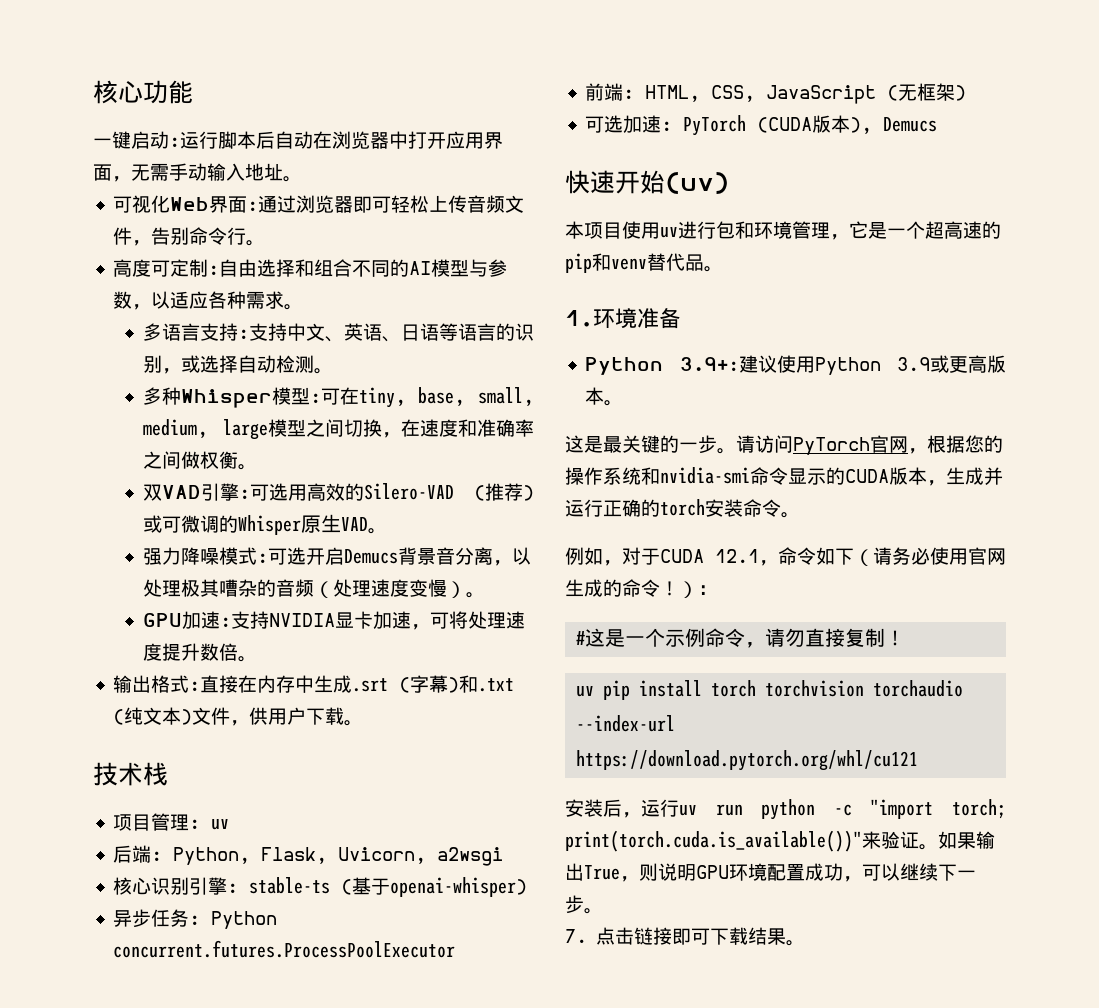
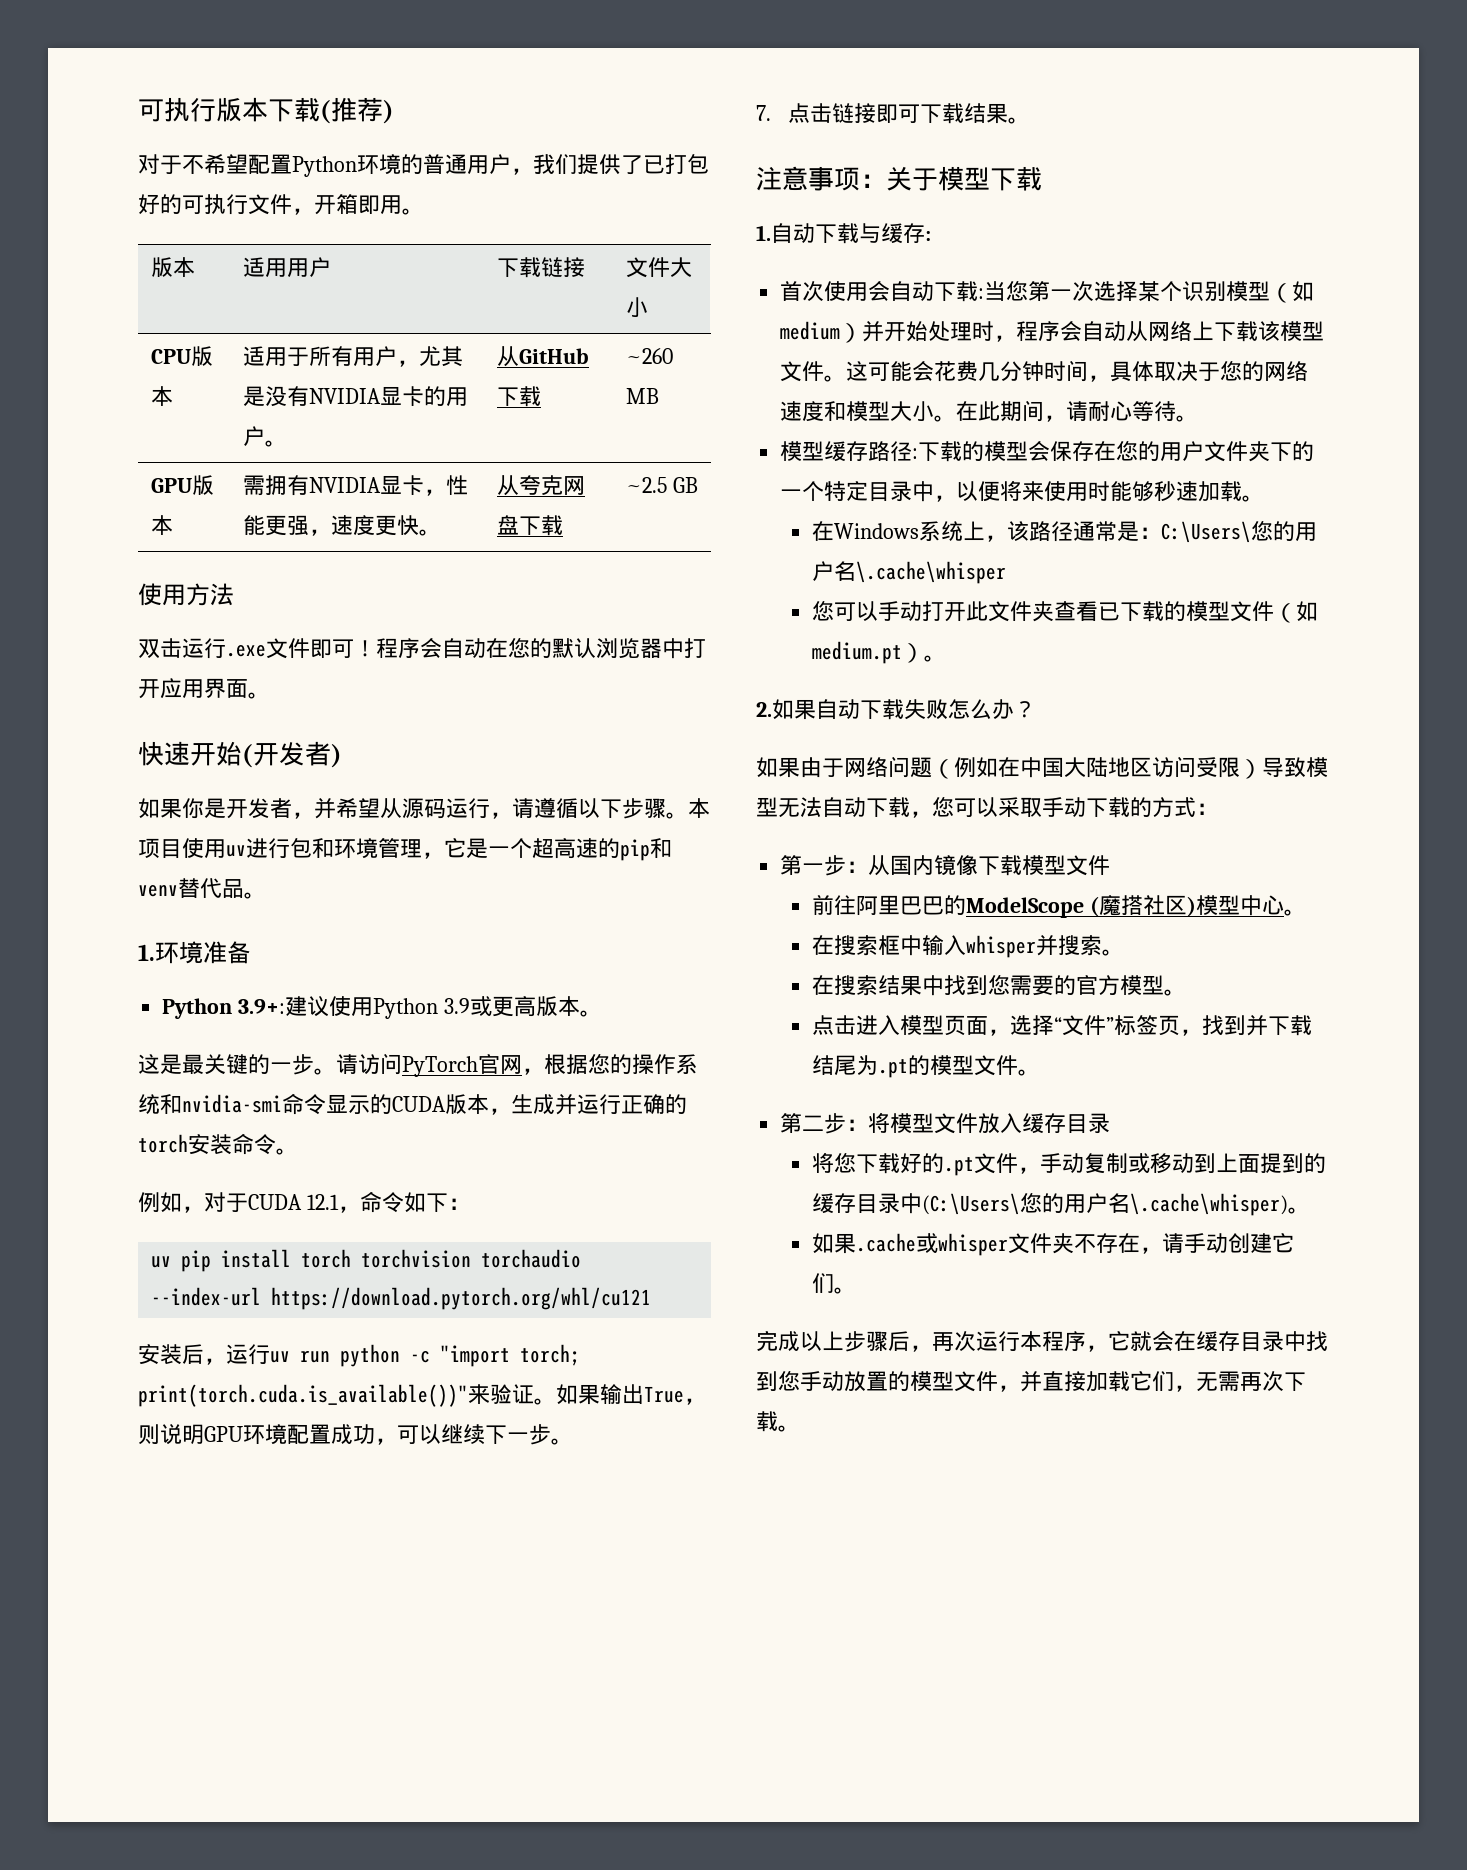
[93,80,193,104] [93,131,332,149] 核心功能 // 一键启动:运行脚本后自动在 -> [138,97,394,124] [138,154,709,177] [138,194,424,215] [150,257,195,277] [242,257,331,277] [496,257,585,278] [625,257,692,278] [625,297,648,317] [150,346,213,366] [150,386,173,406] [242,346,463,367] [242,386,468,407] [242,426,287,447] [496,346,589,367] [496,386,541,407] [625,348,673,364] [625,388,659,404] [150,475,214,495] [150,515,173,535] [242,475,468,496] [242,515,441,536] [496,475,585,496] [496,515,563,536] [625,477,698,493] [138,583,234,606] [138,637,596,659] 可执行版本下载(推荐) // 对于不希望配置Python环境的普通用户，我们提供了已打包好的可执行文件，开箱即用。 // 版本 | 适用用户 | 下载链接 | 文件大小 // CPU版本 | 适用于所有用户，尤其是没有NVIDIA显卡的用户。 | 从GitHub下载 | ~260 MB // GPU版本 | 需拥有NVIDIA显卡，性能更强，速度更快。 | 从夸克网盘下载 | ~2.5 GB // 使用方法 // 双击运行.exe文件即可！程序会自动在您的默认
[112,163,302,182] [113,195,525,213] [113,227,266,246] [113,259,508,277] [113,291,304,310] [142,323,534,342] [142,355,333,374] [142,387,534,408] [142,419,534,440] [142,451,257,470] [142,483,534,501] [142,514,387,535] [142,547,531,566] [142,579,485,598] [142,611,525,630] [142,643,257,662] [113,675,515,693] [113,707,364,726] [93,762,168,786] [113,813,230,831] [113,845,504,866] [113,877,528,897] [113,909,278,929] [113,940,456,958] [585,83,967,104] [585,115,938,136] [565,170,729,194] ，无需手动输入地址。 // 可视化Web界面:通过浏览器即可轻松上传音频文件，告别命令行。 // 高度可定制:自由选择和组合不同的AI模型与参数，以适应各种需求。 // 多语言支持:支持中文、英语、日语等语言的识别，或选择自动检测。 // 多种Whisper模型:可在tiny, base, small, medium, large模型之间切换，在速度和准确率之间做权衡。 // 双VAD引擎:可选用高效的Silero-VAD (推荐)或可微调的Whisper原生VAD。 // 强力降噪模式:可选开启Demucs背景音分离，以处理极其嘈杂的音频（处理速度变慢）。 // GPU加速:支持NVIDIA显卡加速，可将处理速度提升数倍。 // 输出格式:直接在内存中生成.srt (字幕)和.txt (纯文本)文件，供用户下载。 // 技术栈 // 项目管理: uv // 后端: Python, Flask, Uvicorn, a2wsgi // 核心识别引擎: stable-ts (基于openai-whisper) // 异步任务: Python concurrent.futures.ProcessPoolExecutor // 前端: HTML, CSS, JavaScript (无框架) // 可选加速: PyTorch (CUDA版本), Demucs // 快速开始(uv) // -> [248,692,270,699] [138,741,342,768] [138,798,688,819] 。 // 快速开始(开发者) // 如果你是开发者，并希望从源码运行，请遵循以下步骤。
[854,547,1006,566] [565,579,717,598] [576,628,906,648] （请务必使用官网生成的命令！）： // #这是一个示例命令，请勿直接复制！ -> [447,1198,470,1210] ：
(806, 943) none -> [756,166,1042,191] [756,223,931,244] [780,280,1315,303] [780,321,1325,343] [780,360,1309,382] [780,400,1199,422] [780,440,1315,462] [780,480,1265,502] [811,520,1317,543] [811,561,1006,584] [811,600,1318,623] [811,641,946,664] [756,699,1036,720] [756,756,1328,779] [756,796,1218,818] [780,855,1111,876] [811,894,1306,918] [811,935,1124,958] [811,974,1186,996] [811,1015,1312,1036] [811,1055,1040,1078] [780,1112,1111,1134] [811,1152,1326,1176] [811,1192,1310,1216] [811,1233,1294,1256] [811,1273,856,1294] [756,1330,1328,1352] [756,1370,1306,1392] [756,1411,800,1432] // 注意事项：关于模型下载 // 1.自动下载与缓存: // 首次使用会自动下载:当您第一次选择某个识别模型（如medium）并开始处理时，程序会自动从网络上下载该模型文件。这可能会花费几分钟时间，具体取决于您的网络速度和模型大小。在此期间，请耐心等待。 // 模型缓存路径:下载的模型会保存在您的用户文件夹下的一个特定目录中，以便将来使用时能够秒速加载。 // 在Windows系统上，该路径通常是：C:\Users\您的用户名\.cache\whisper // 您可以手动打开此文件夹查看已下载的模型文件（如medium.pt）。 // 2.如果自动下载失败怎么办？ // 如果由于网络问题（例如在中国大陆地区访问受限）导致模型无法自动下载，您可以采取手动下载的方式： // 第一步：从国内镜像下载模型文件 // 前往阿里巴巴的ModelScope (魔搭社区)模型中心。 // 在搜索框中输入whisper并搜索。 // 在搜索结果中找到您需要的官方模型。 // 点击进入模型页面，选择“文件”标签页，找到并下载结尾为.pt的模型文件。 // 第二步：将模型文件放入缓存目录 // 将您下载好的.pt文件，手动复制或移动到上面提到的缓存目录中(C:\Users\您的用户名\.cache\whisper)。 // 如果.cache或whisper文件夹不存在，请手动创建它们。 // 完成以上步骤后，再次运行本程序，它就会在缓存目录中找到您手动放置的模型文件，并直接加载它们，无需再次下载。

